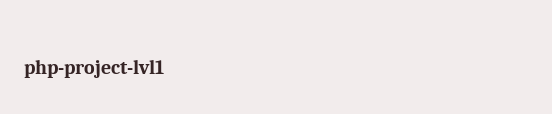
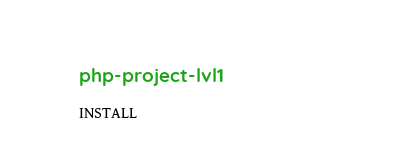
(164, 68) none -> [79,108,137,118] // INSTALL

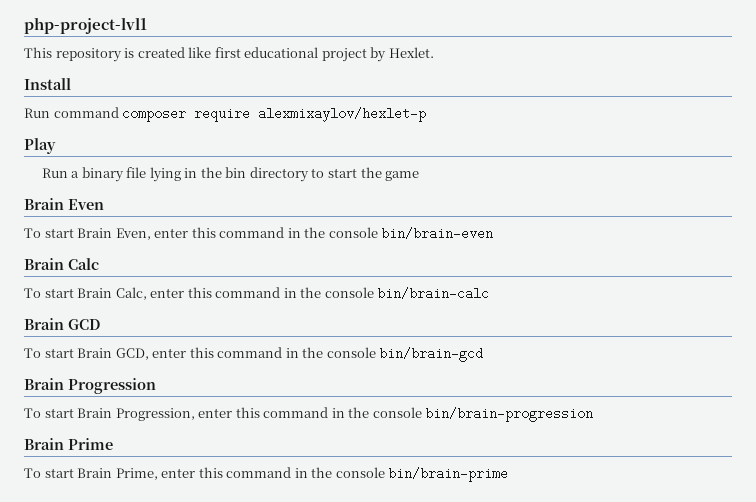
[79,108,137,118] INSTALL -> [24,47,434,62] [24,78,71,90] [24,107,427,122] [24,138,56,154] [41,167,420,182] [24,198,104,210] [24,227,494,240] [24,258,99,270] [24,287,490,300] [24,318,100,330] [24,347,484,362] [24,378,156,394] [24,407,594,422] [24,438,113,450] [24,467,509,482] This repository is created like first educational project by Hexlet. // Install // Run command composer require alexmixaylov/hexlet-p // Play // Run a binary file lying in the bin directory to start the game // Brain Even // To start Brain Even, enter this command in the console bin/brain-even // Brain Calc // To start Brain Calc, enter this command in the console bin/brain-calc // Brain GCD // To start Brain GCD, enter this command in the console bin/brain-gcd // Brain Progression // To start Brain Progression, enter this command in the console bin/brain-progression // Brain Prime // To start Brain Prime, enter this command in the console bin/brain-prime

